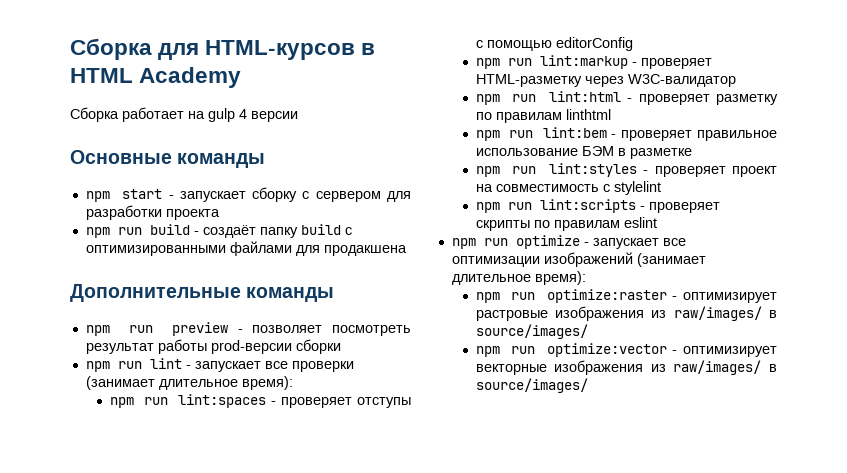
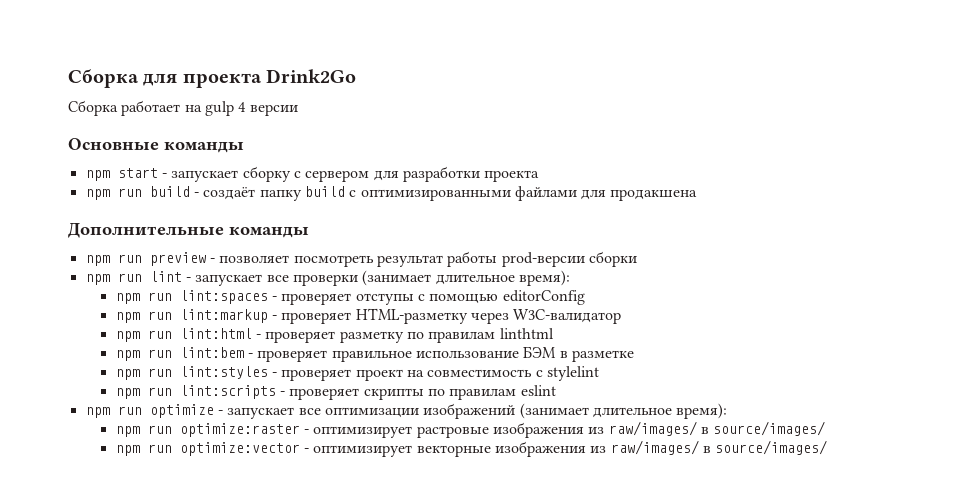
[205,40,376,60] [70,67,242,88] HTML-курсов в HTML Academy -> [182,69,357,88] проекта Drink2Go

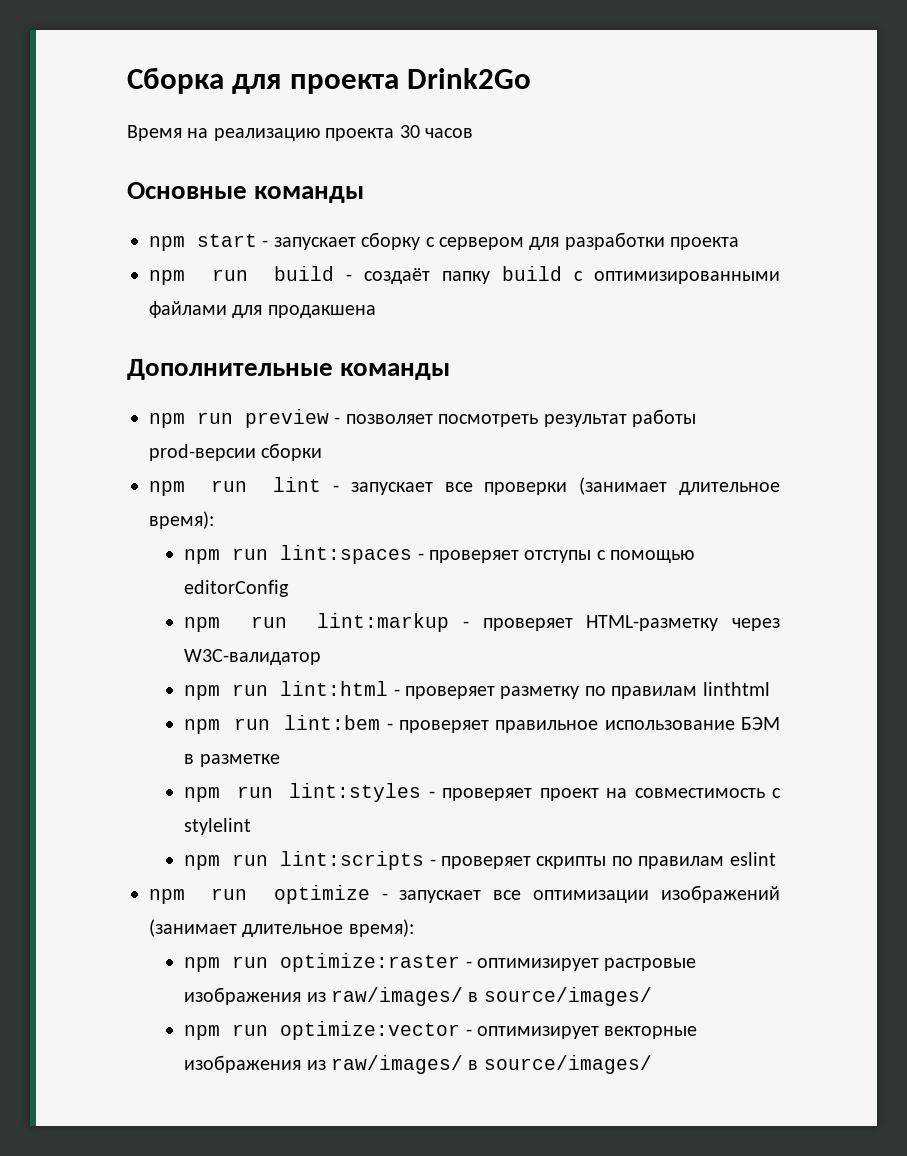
[68,100,298,116] Сборка работает на gulp 4 версии -> [127,125,473,141] Время на реализацию проекта 30 часов

